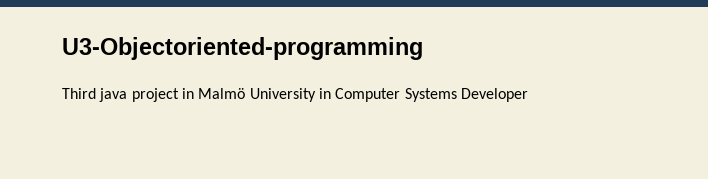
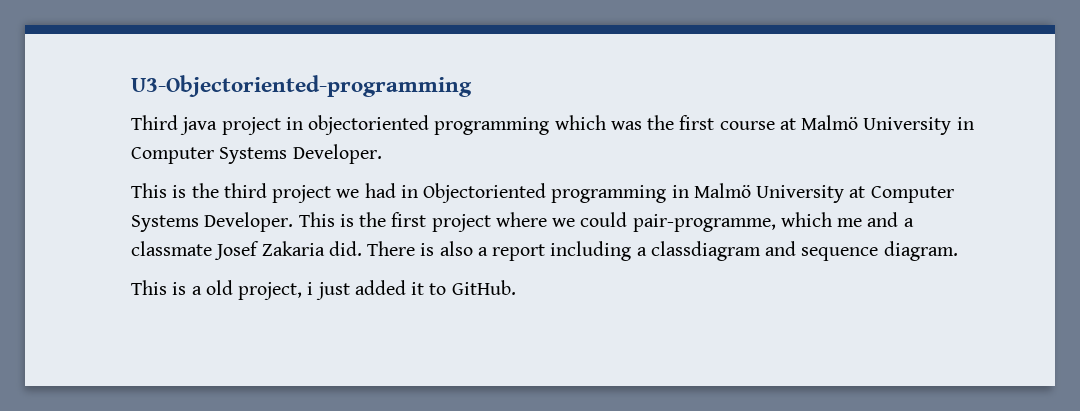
(194, 93) none -> [308,115,796,135] objectoriented programming which was the first course at
[460,88,528,102] Developer -> [292,144,382,164] [131,183,954,203] [131,212,914,232] [131,241,958,261] [131,280,516,300] Developer. // This is the third project we had in Objectoriented programming in Malmö University at Computer Systems Developer. This is the first project where we could pair-programme, which me and a classmate Josef Zakaria did. There is also a report including a classdiagram and sequence diagram. // This is a old project, i just added it to GitHub.

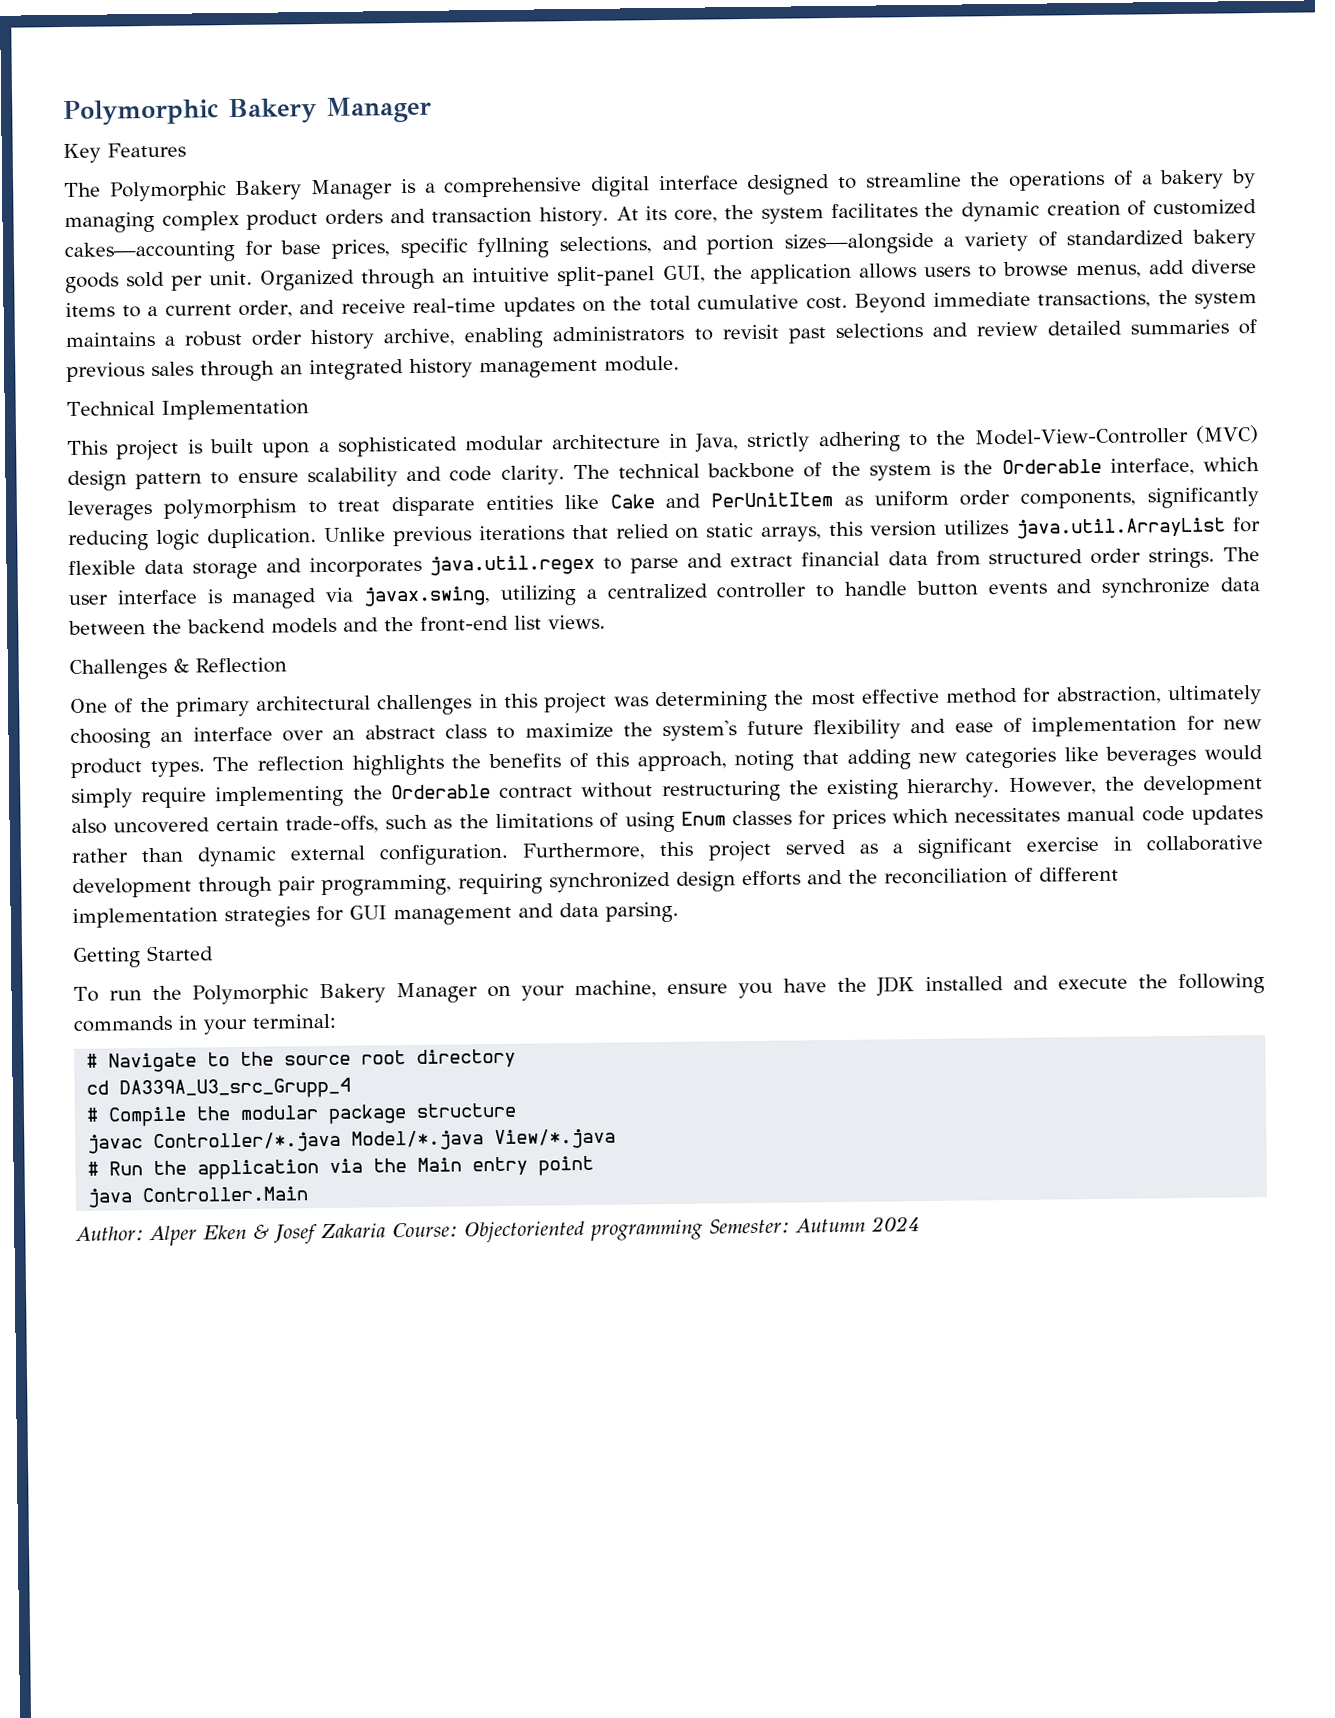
[131,75,472,97] [131,115,974,135] [131,144,382,164] [131,183,954,203] [131,212,914,232] [131,241,958,261] [131,280,516,300] U3-Objectoriented-programming // Third java project in objectoriented programming which was the first course at Malmö University in Computer Systems Developer. // This is the third project we had in Objectoriented programming in Malmö University at Computer Systems Developer. This is the first project where we could pair-programme, which me and a classmate Josef Zakaria did. There is also a report including a classdiagram and sequence diagram. // This is a old project, i just added it to GitHub. -> [63,96,432,127] [63,142,186,164] [64,169,1257,202] [64,199,1257,234] [64,229,1256,264] [65,259,1257,294] [65,289,1257,318] [65,319,1257,350] [66,355,680,382] [66,399,309,420] [67,425,1259,461] [67,457,1260,491] [67,487,1260,521] [68,517,1261,551] [68,547,1260,580] [68,577,1260,610] [68,614,606,635] [69,657,287,680] [70,685,1262,717] [70,715,1262,749] [70,745,1263,778] [71,775,1263,809] [71,805,1264,834] [71,835,1263,867] [72,866,1119,898] [72,901,679,928] [72,945,214,968] [73,973,1265,1005] [73,1013,336,1035] [86,1048,517,1073] [86,1077,352,1100] [86,1102,518,1127] [87,1128,617,1154] [87,1155,595,1180] [87,1186,309,1208] [75,1216,921,1247] Polymorphic Bakery Manager // Key Features // The Polymorphic Bakery Manager is a comprehensive digital interface designed to streamline the operations of a bakery by managing complex product orders and transaction history. At its core, the system facilitates the dynamic creation of customized cakes—accounting for base prices, specific fyllning selections, and portion sizes—alongside a variety of standardized bakery goods sold per unit. Organized through an intuitive split-panel GUI, the application allows users to browse menus, add diverse items to a current order, and receive real-time updates on the total cumulative cost. Beyond immediate transactions, the system maintains a robust order history archive, enabling administrators to revisit past selections and review detailed summaries of previous sales through an integrated history management module. // Technical Implementation // This project is built upon a sophisticated modular architecture in Java, strictly adhering to the Model-View-Controller (MVC) design pattern to ensure scalability and code clarity. The technical backbone of the system is the Orderable interface, which leverages polymorphism to treat disparate entities like Cake and PerUnitItem as uniform order components, significantly reducing logic duplication. Unlike previous iterations that relied on static arrays, this version utilizes java.util.ArrayList for flexible data storage and incorporates java.util.regex to parse and extract financial data from structured order strings. The user interface is managed via javax.swing, utilizing a centralized controller to handle button events and synchronize data between the backend models and the front-end list views. // Challenges & Reflection // One of the primary architectural challenges in this project was determining the most effective method for abstraction, ultimately choosing an interface over an abstract class to maximize the system's future flexibility and ease of implementation for new product types. The reflection highlights the benefits of this approach, noting that adding new categories like beverages would simply require implementing the Orderable contract without restructuring the existing hierarchy. However, the development also uncovered certain trade-offs, such as the limitations of using Enum classes for prices which necessitates manual code updates rather than dynamic external configuration. Furthermore, this project served as a significant exercise in collaborative development through pair programming, requiring synchronized design efforts and the reconciliation of different implementation strategies for GUI management and data parsing. // Getting Started // To run the Polymorphic Bakery Manager on your machine, ensure you have the JDK installed and execute the following commands in your terminal: // # Navigate to the source root directory // cd DA339A_U3_src_Grupp_4 // # Compile the modular package structure // javac Controller/*.java Model/*.java View/*.java // # Run the application via the Main entry point // java Controller.Main // Author: Alper Eken & Josef Zakaria Course: Objectoriented programming Semester: Autumn 2024

